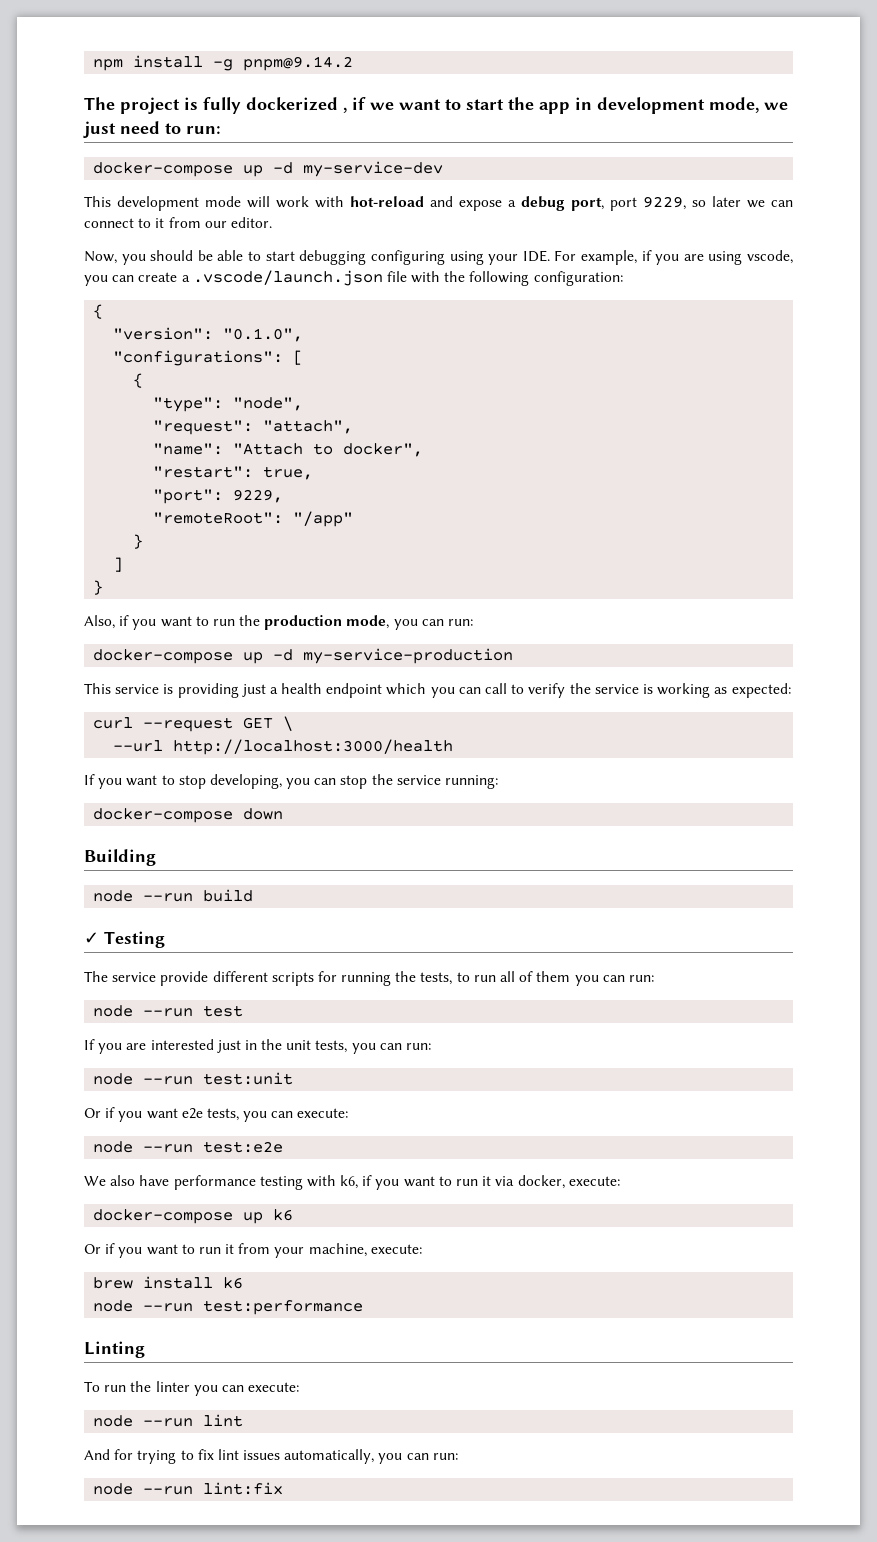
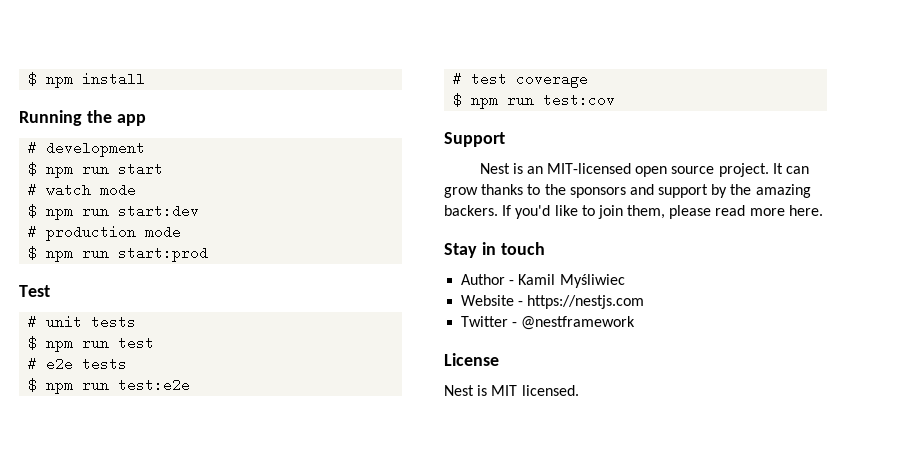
(93, 65) none -> [28,72,38,86] $
[213,56,354,71] [84,97,504,114] -g pnpm@9.14.2 // The project is fully dockerized , if we want to start -> [19,110,82,126] // Running
[575,97,788,114] [83,121,221,138] [93,161,444,177] [84,196,793,211] [84,217,272,228] [84,250,793,265] [84,270,623,286] [93,304,104,319] [113,327,304,342] [113,350,304,366] [133,373,144,388] [153,397,304,412] [153,420,354,435] [153,443,424,457] [153,466,314,480] [153,489,284,504] [153,511,354,527] [133,534,144,549] [113,557,124,572] [93,580,104,595] [84,615,474,630] [93,648,514,664] [84,683,791,698] [93,716,294,732] [113,739,454,755] [84,774,499,789] [93,808,284,823] [84,849,156,866] [93,889,254,902] [84,931,165,948] [84,971,654,986] [93,1005,244,1017] [84,1039,432,1054] [93,1072,294,1085] [84,1107,349,1122] [93,1141,284,1153] [84,1175,620,1190] [93,1209,294,1224] [84,1243,422,1258] [93,1276,244,1289] [93,1300,364,1315] [84,1341,145,1358] [84,1381,300,1396] [93,1414,244,1427] [84,1449,458,1464] [93,1482,284,1495] in development mode, we just need to run: // docker-compose up -d my-service-dev // This development mode will work with hot-reload and expose a debug port, port 9229, so later we can connect to it from our editor. // Now, you should be able to start debugging configuring using your IDE. For example, if you are using vscode, you can create a .vscode/launch.json file with the following configuration: // { // "version": "0.1.0", // "configurations": [ // { // "type": "node", // "request": "attach", // "name": "Attach to docker", // "restart": true, // "port": 9229, // "remoteRoot": "/app" // } // ] // } // Also, if you want to run the production mode, you can run: // docker-compose up -d my-service-production // This service is providing just a health endpoint which you can call to verify the service is working as expected: // curl --request GET \ // --url http://localhost:3000/health // If you want to stop developing, you can stop the service running: // docker-compose down // Building // node --run build // ✓ Testing // The service provide different scripts for running the tests, to run all of them you can run: // node --run test // If you are interested just in the unit tests, you can run: // node --run test:unit // Or if you want e2e tests, you can execute: // node --run test:e2e // We also have performance testing with k6, if you want to run it via docker, execute: // docker-compose up k6 // Or if you want to run it from your machine, execute: // brew install k6 // node --run test:performance // Linting // To run the linter you can execute: // node --run lint // And for trying to fix lint issues automatically, you can run: // node --run lint:fix -> [28,141,146,157] [28,162,164,178] [28,183,137,197] [28,204,200,220] [28,225,182,241] [28,246,209,262] [19,285,50,297] [28,315,137,329] [28,336,155,352] [28,357,128,371] [28,378,191,394] [453,72,589,88] [453,93,616,109] [444,132,505,147] [479,163,810,177] [444,184,811,198] [444,205,823,219] [444,242,545,258] [461,274,625,288] [461,295,645,309] [461,316,636,330] [444,353,499,366] [444,385,579,396] // # development // $ npm run start // # watch mode // $ npm run start:dev // # production mode // $ npm run start:prod // Test // # unit tests // $ npm run test // # e2e tests // $ npm run test:e2e // # test coverage // $ npm run test:cov // Support // Nest is an MIT-licensed open source project. It can grow thanks to the sponsors and support by the amazing backers. If you'd like to join them, please read more here. // Stay in touch // Author - Kamil Myśliwiec // Website - https://nestjs.com // Twitter - @nestframework // License // Nest is MIT licensed.

